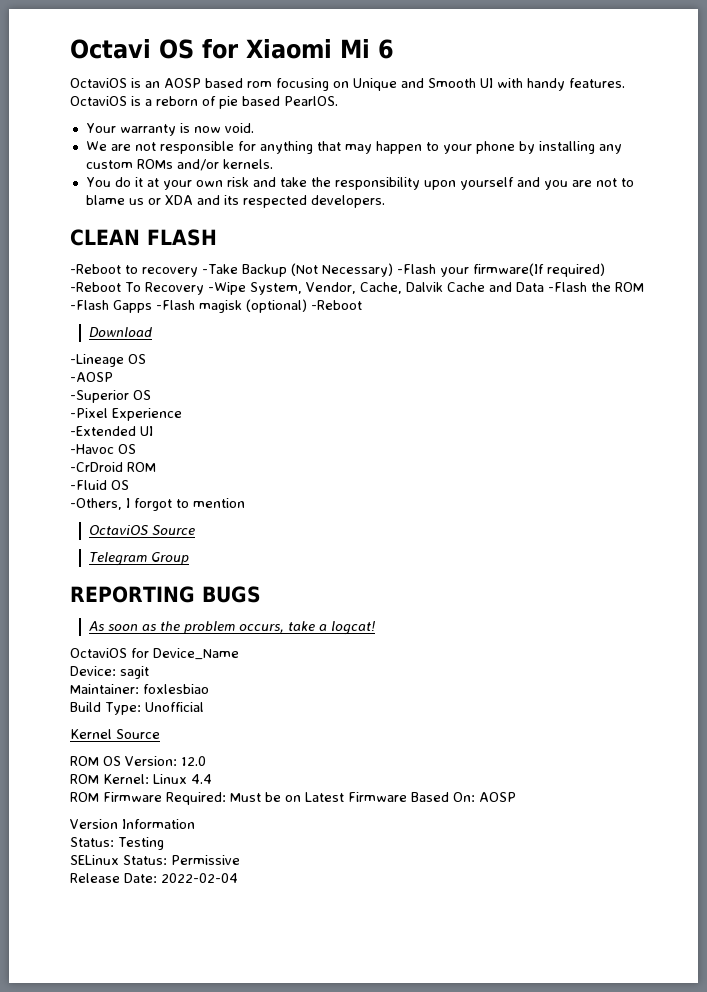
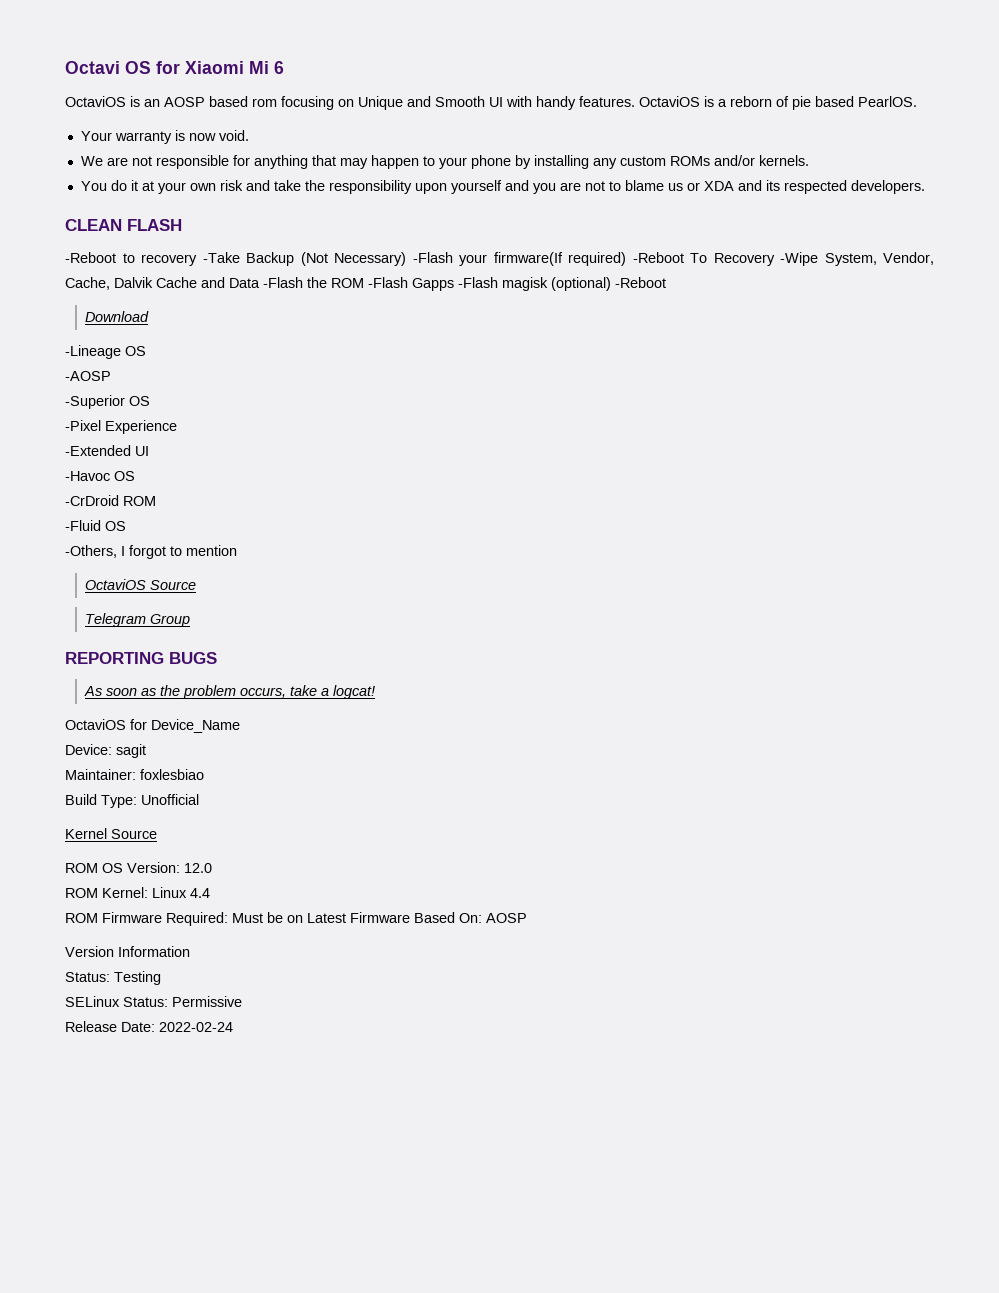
[161,873,238,883] 2022-02-04 -> [159,1022,233,1032] 2022-02-24

